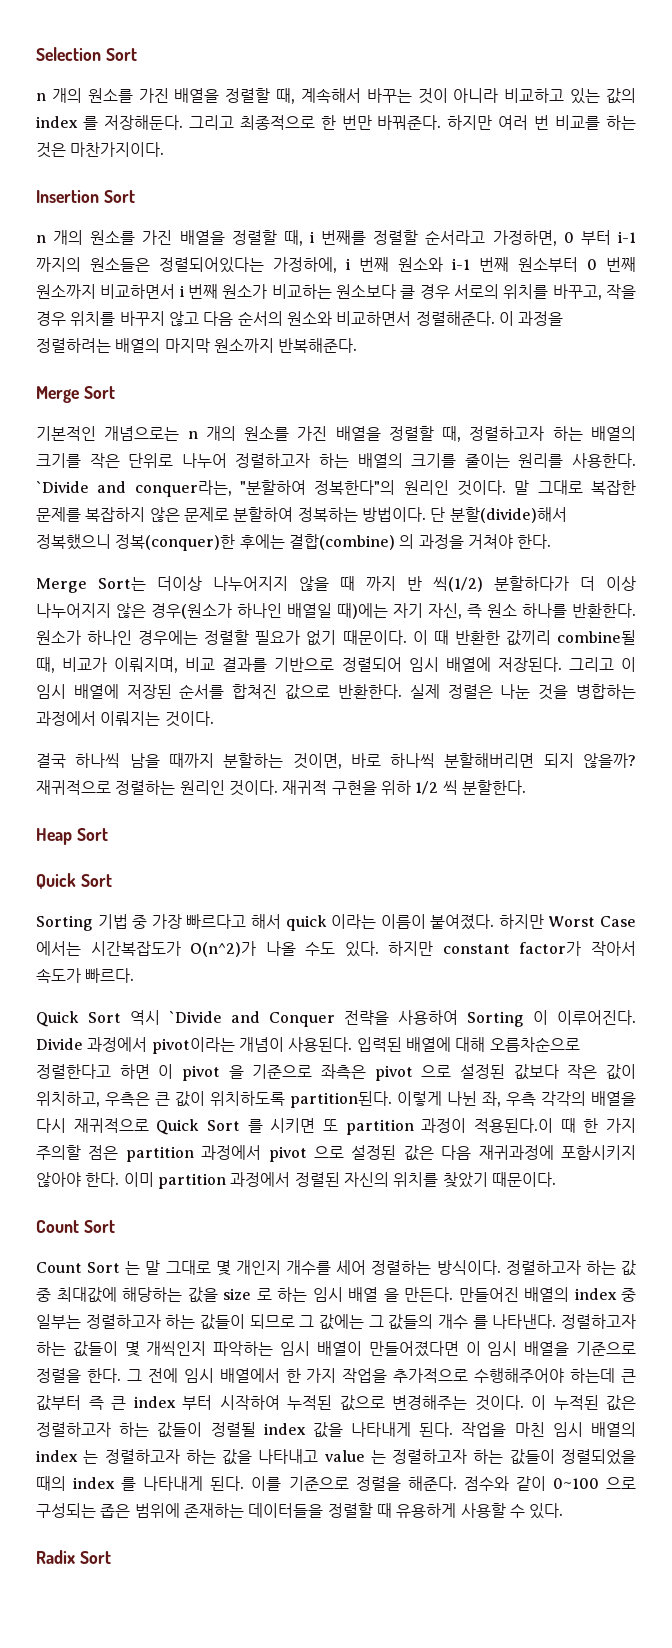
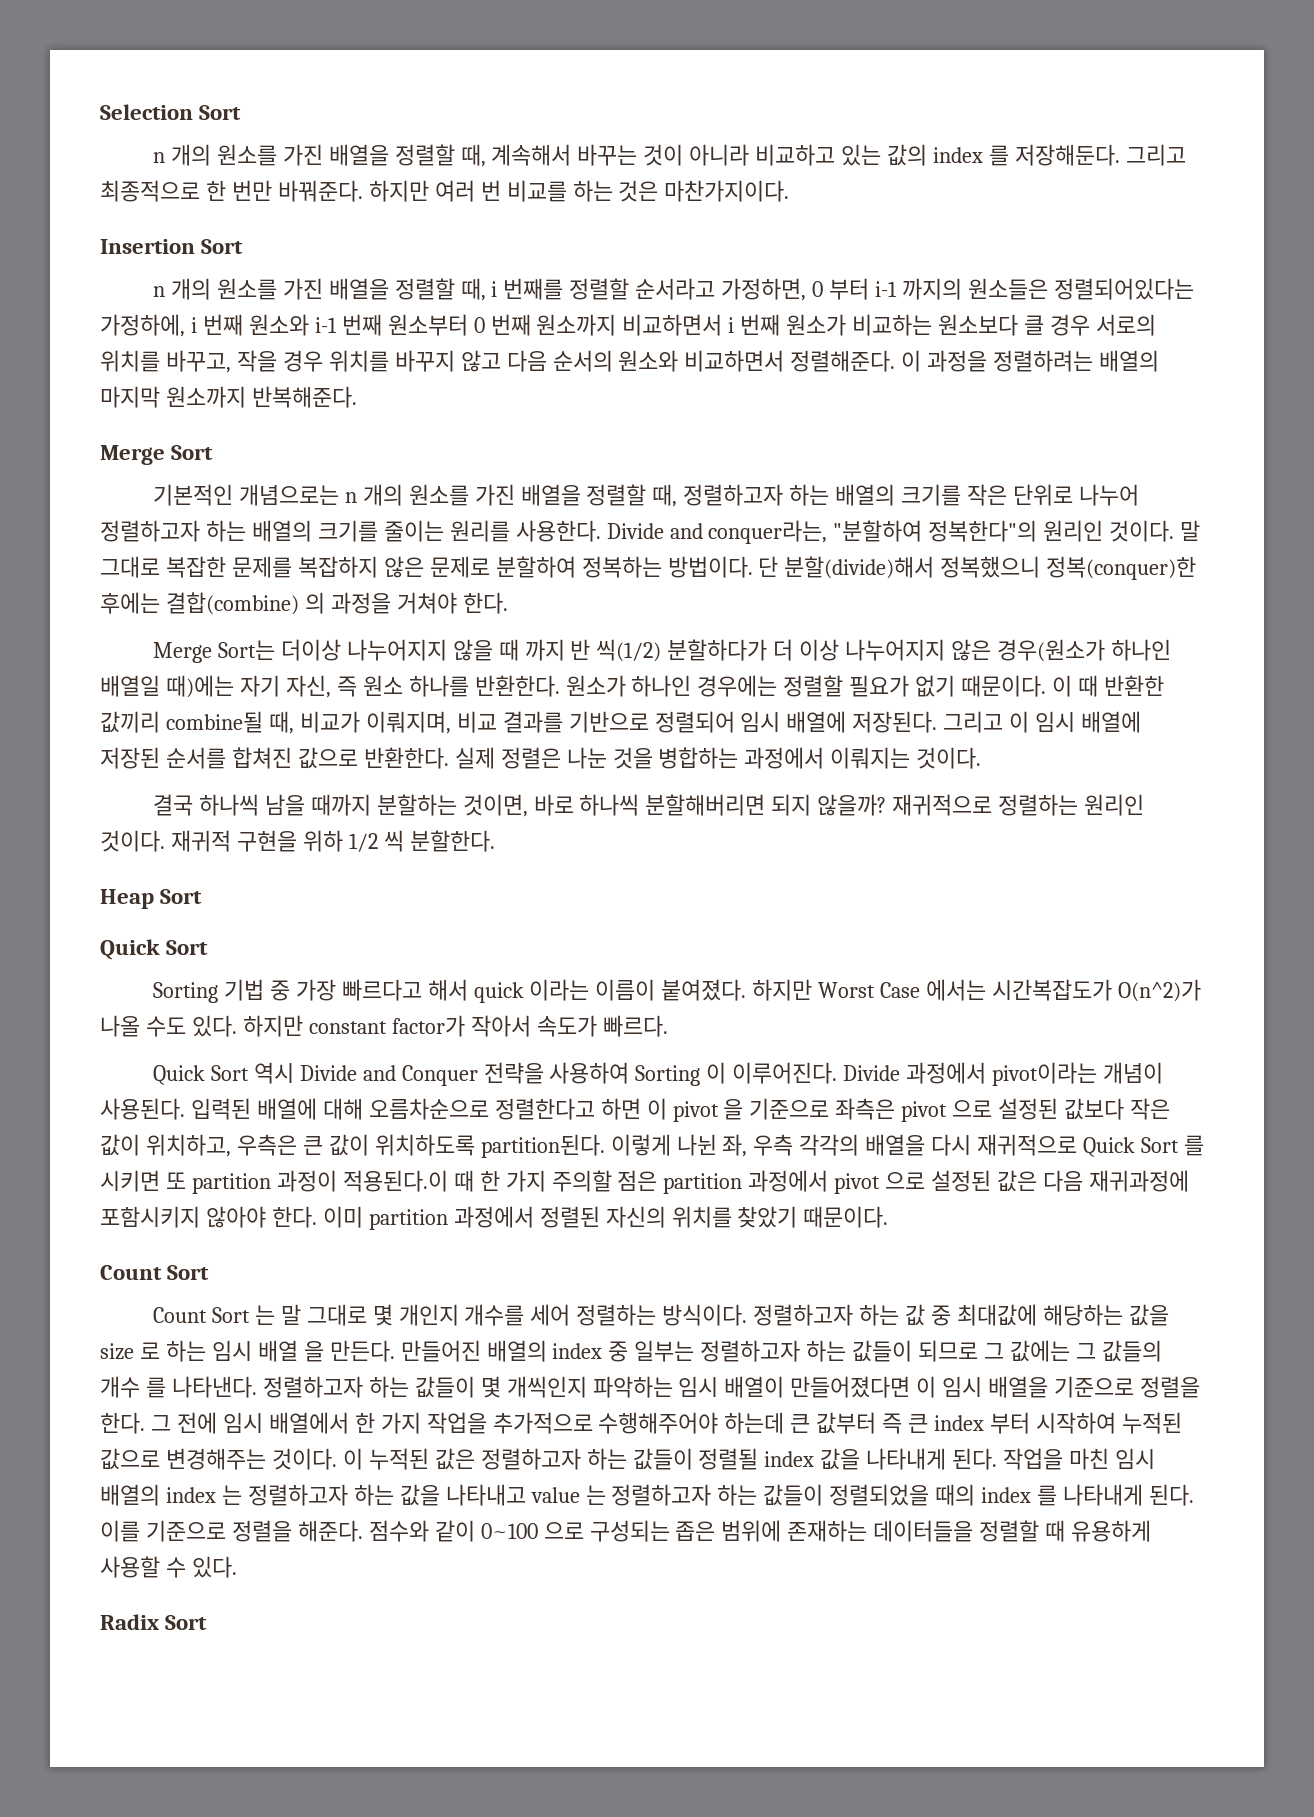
[36,481,89,493] `Divide -> [606,523,664,539] Divide
[169,1011,222,1023] `Divide -> [299,1065,357,1081] Divide

